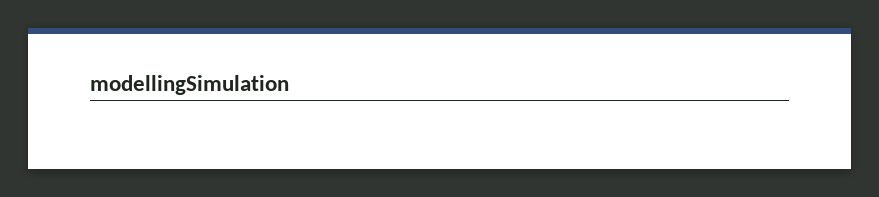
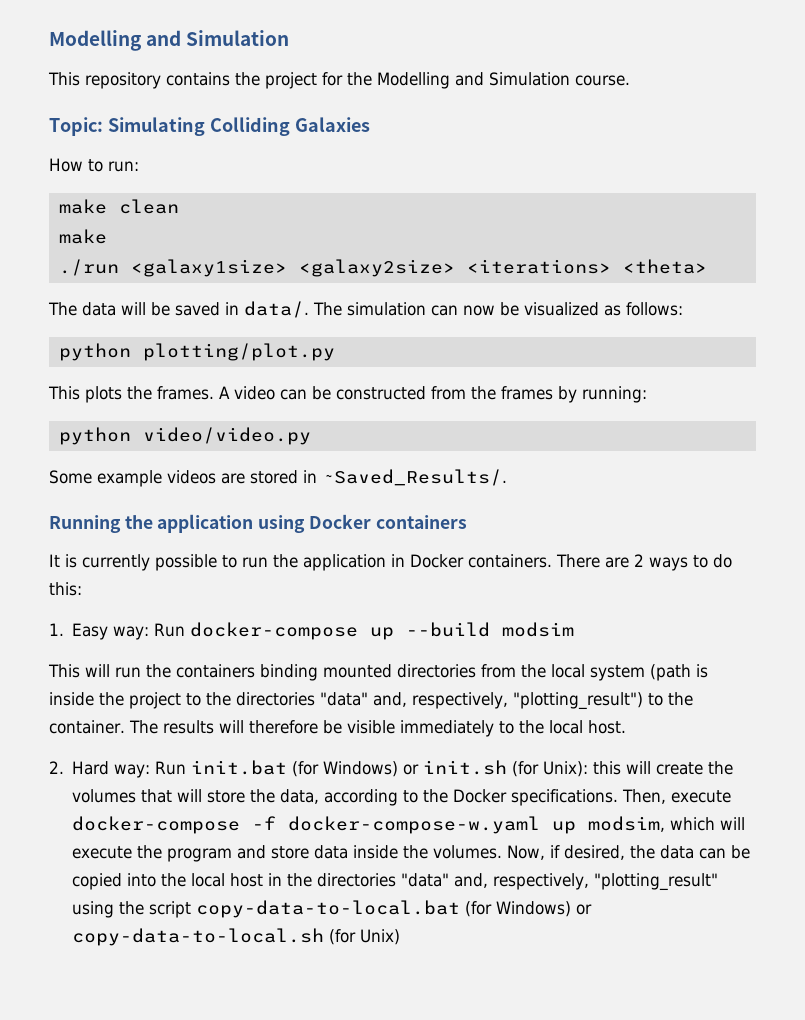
[90,75,289,95] modellingSimulation -> [49,30,290,51] [48,72,630,89] [49,117,370,136] [49,158,139,172] [58,199,179,214] [58,229,107,244] [58,259,707,277] [48,301,683,318] [58,343,335,361] [48,386,647,403] [58,427,311,445] [49,469,507,487] [49,514,467,533] [49,554,732,571] [49,582,82,596] [49,622,575,640] [48,664,708,681] [49,692,693,710] [49,720,626,737] [49,760,734,778] [72,789,732,806] [72,816,746,834] [72,845,751,862] [72,873,719,891] [72,900,593,918] [72,928,401,946] Modelling and Simulation // This repository contains the project for the Modelling and Simulation course. // Topic: Simulating Colliding Galaxies // How to run: // make clean // make // ./run <galaxy1size> <galaxy2size> <iterations> <theta> // The data will be saved in data/. The simulation can now be visualized as follows: // python plotting/plot.py // This plots the frames. A video can be constructed from the frames by running: // python video/video.py // Some example videos are stored in ~Saved_Results/. // Running the application using Docker containers // It is currently possible to run the application in Docker containers. There are 2 ways to do this: // 1. Easy way: Run docker-compose up --build modsim // This will run the containers binding mounted directories from the local system (path is inside the project to the directories "data" and, respectively, "plotting_result") to the container. The results will therefore be visible immediately to the local host. // 2. Hard way: Run init.bat (for Windows) or init.sh (for Unix): this will create the volumes that will store the data, according to the Docker specifications. Then, execute docker-compose -f docker-compose-w.yaml up modsim, which will execute the program and store data inside the volumes. Now, if desired, the data can be copied into the local host in the directories "data" and, respectively, "plotting_result" using the script copy-data-to-local.bat (for Windows) or copy-data-to-local.sh (for Unix)

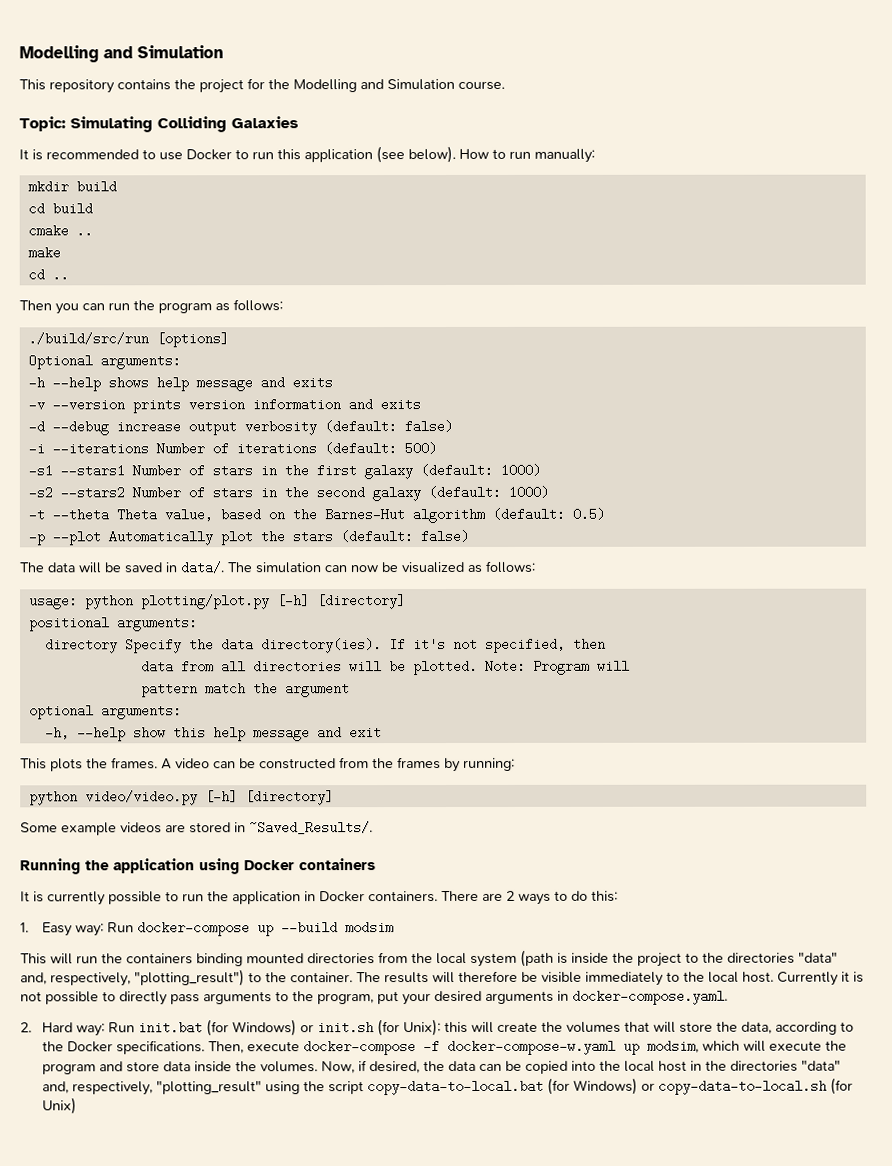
[49,158,139,172] [58,199,179,214] [58,229,107,244] [58,259,707,277] How to run: // make clean // make // ./run <galaxy1size> <galaxy2size> <iterations> <theta> -> [19,145,595,164] [27,180,117,194] [27,202,93,216] [27,224,93,238] [27,246,61,260] [27,268,69,282] [19,299,283,315] [27,332,229,348] [27,354,181,370] [27,376,333,392] [27,398,421,414] [27,419,453,436] [27,442,437,456] [27,463,541,480] [27,485,549,502] [27,507,605,524] [27,529,469,546] It is recommended to use Docker to run this application (see below). How to run manually: // mkdir build // cd build // cmake .. // make // cd .. // Then you can run the program as follows: // ./build/src/run [options] // Optional arguments: // -h --help shows help message and exits // -v --version prints version information and exits // -d --debug increase output verbosity (default: false) // -i --iterations Number of iterations (default: 500) // -s1 --stars1 Number of stars in the first galaxy (default: 1000) // -s2 --stars2 Number of stars in the second galaxy (default: 1000) // -t --theta Theta value, based on the Barnes-Hut algorithm (default: 0.5) // -p --plot Automatically plot the stars (default: false)
(683, 309) none -> [28,594,78,610] usage:
(335, 352) none -> [276,594,406,610] [28,616,198,632] [44,637,606,654] [140,659,630,676] [140,682,350,698] [28,704,182,720] [44,726,382,742] [-h] [directory] // positional arguments: // directory Specify the data directory(ies). If it's not specified, then // data from all directories will be plotted. Note: Program will // pattern match the argument // optional arguments: // -h, --help show this help message and exit
(311, 436) none -> [204,790,334,806] [-h] [directory]
(626, 727) none -> [777,971,864,986] [20,989,728,1006] Currently it is not possible to directly pass arguments to the program, put your desired arguments in docker-compose.yaml.

